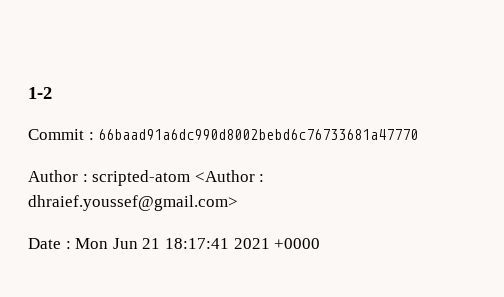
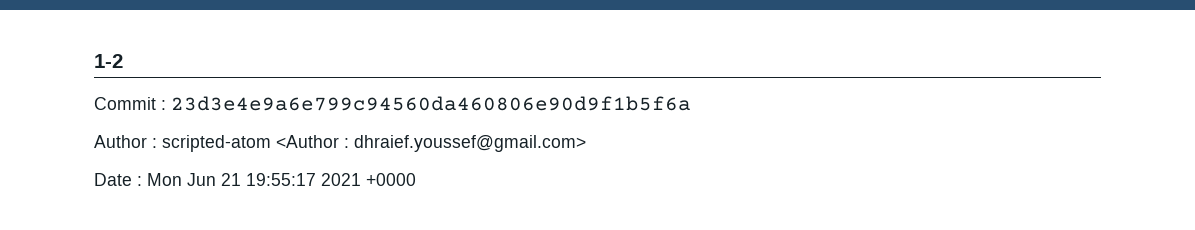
[98,129,419,140] 66baad91a6dc990d8002bebd6c76733681a47770 -> [171,96,691,111] 23d3e4e9a6e799c94560da460806e90d9f1b5f6a
[164,238,229,249] 18:17:41 -> [246,173,316,186] 19:55:17

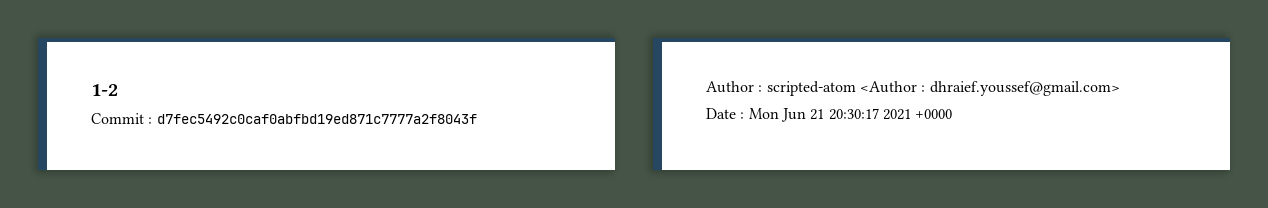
[171,96,691,111] 23d3e4e9a6e799c94560da460806e90d9f1b5f6a -> [156,114,477,124] d7fec5492c0caf0abfbd19ed871c7777a2f8043f
[246,173,316,186] 19:55:17 -> [828,108,879,120] 20:30:17

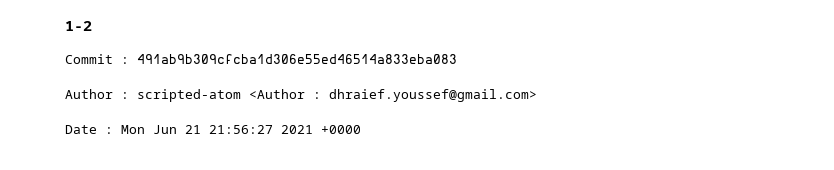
[156,114,477,124] d7fec5492c0caf0abfbd19ed871c7777a2f8043f -> [137,54,457,64] 491ab9b309cfcba1d306e55ed46514a833eba083
[828,108,879,120] 20:30:17 -> [209,125,273,134] 21:56:27

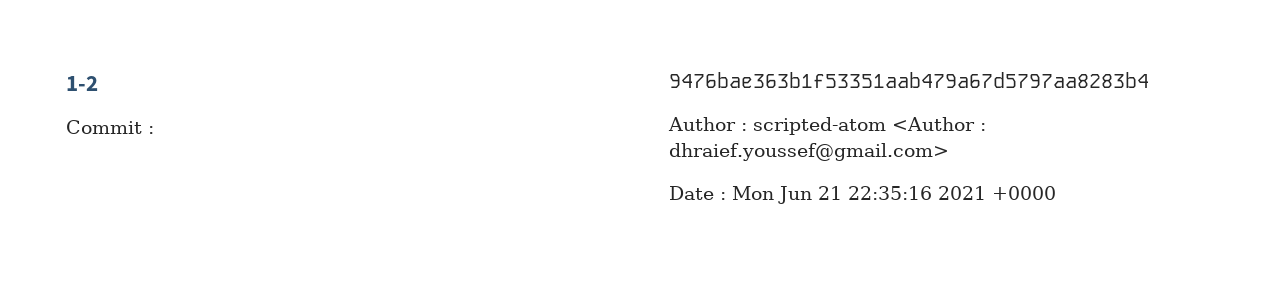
[137,54,457,64] 491ab9b309cfcba1d306e55ed46514a833eba083 -> [669,72,1149,88] 9476bae363b1f53351aab479a67d5797aa8283b4
[209,125,273,134] 21:56:27 -> [848,186,932,200] 22:35:16

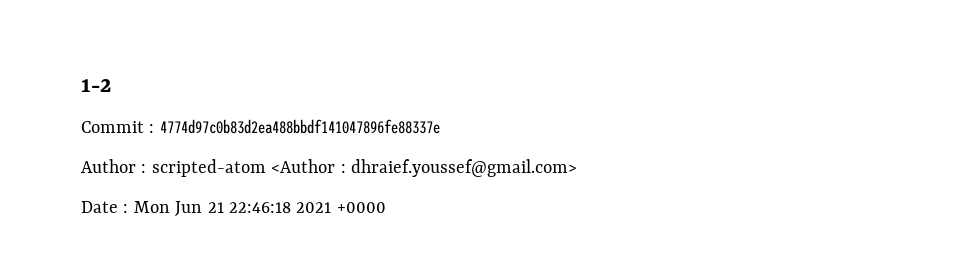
[669,72,1149,88] 9476bae363b1f53351aab479a67d5797aa8283b4 -> [159,119,440,134] 4774d97c0b83d2ea488bbdf141047896fe88337e
[848,186,932,200] 22:35:16 -> [229,202,291,213] 22:46:18

